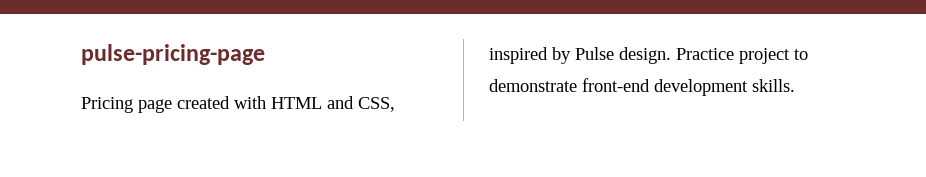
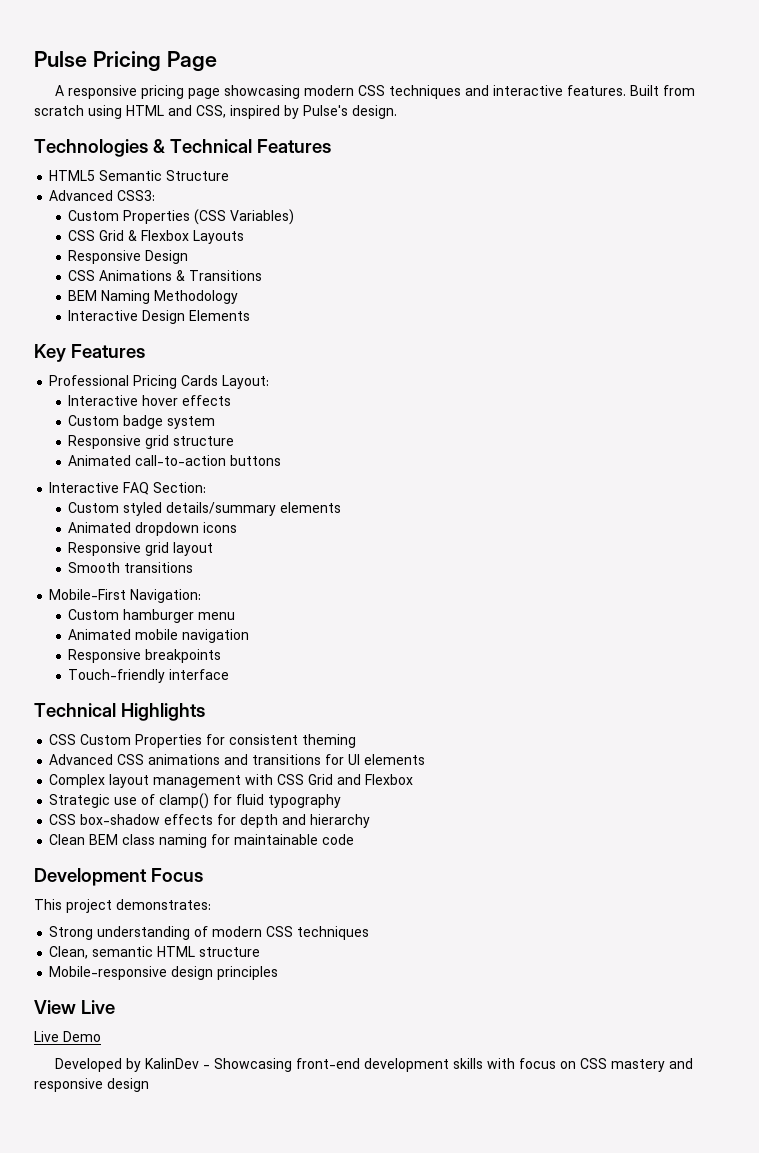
[81,44,265,65] [81,96,266,113] pulse-pricing-page // Pricing page created with -> [34,51,217,72] [54,85,695,99] [34,105,122,119] Pulse Pricing Page // A responsive pricing page showcasing modern CSS techniques and interactive features. Built from scratch using
[575,47,614,60] Pulse -> [303,105,348,116] Pulse's
[676,48,808,64] [489,78,795,96] Practice project to demonstrate front-end development skills. -> [34,139,331,157] [49,170,230,181] [49,190,156,201] [68,209,295,225] [68,230,245,244] [68,250,189,264] [68,270,263,281] [68,290,239,304] [68,310,251,324] [34,344,145,362] [49,375,270,389] [68,395,232,406] [68,415,216,429] [68,435,235,449] [68,455,282,466] [49,482,207,495] [68,502,342,516] [68,522,238,536] [68,542,214,556] [68,562,194,573] [49,589,202,603] [68,609,236,623] [68,629,250,643] [68,649,222,663] [68,669,230,683] [34,703,205,721] [49,734,357,748] [49,754,426,765] [49,774,414,788] [49,793,342,809] [49,814,371,828] [49,834,355,848] [34,868,203,886] [34,899,211,913] [49,926,370,940] [49,946,261,959] [49,966,279,980] [34,1000,115,1014] [34,1031,101,1042] [54,1058,693,1072] [34,1078,149,1092] // Technologies & Technical Features // HTML5 Semantic Structure // Advanced CSS3: // Custom Properties (CSS Variables) // CSS Grid & Flexbox Layouts // Responsive Design // CSS Animations & Transitions // BEM Naming Methodology // Interactive Design Elements // Key Features // Professional Pricing Cards Layout: // Interactive hover effects // Custom badge system // Responsive grid structure // Animated call-to-action buttons // Interactive FAQ Section: // Custom styled details/summary elements // Animated dropdown icons // Responsive grid layout // Smooth transitions // Mobile-First Navigation: // Custom hamburger menu // Animated mobile navigation // Responsive breakpoints // Touch-friendly interface // Technical Highlights // CSS Custom Properties for consistent theming // Advanced CSS animations and transitions for UI elements // Complex layout management with CSS Grid and Flexbox // Strategic use of clamp() for fluid typography // CSS box-shadow effects for depth and hierarchy // Clean BEM class naming for maintainable code // Development Focus // This project demonstrates: // Strong understanding of modern CSS techniques // Clean, semantic HTML structure // Mobile-responsive design principles // View Live // Live Demo // Developed by KalinDev - Showcasing front-end development skills with focus on CSS mastery and responsive design

